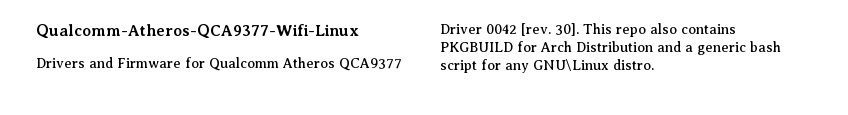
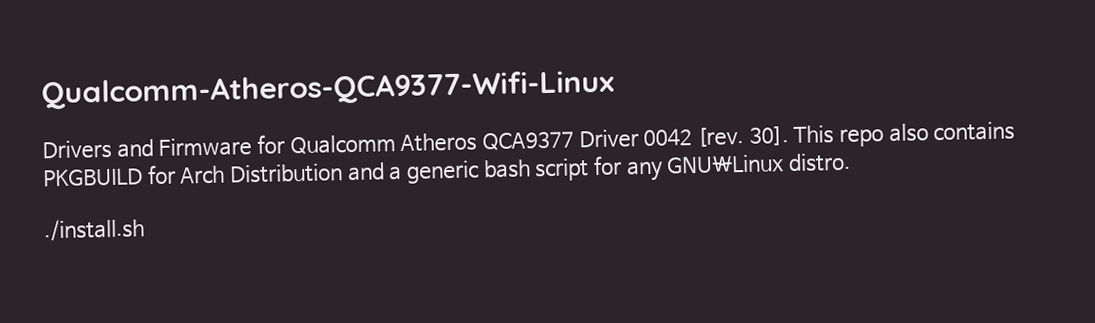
(654, 64) none -> [44,218,145,242] // ./install.sh

